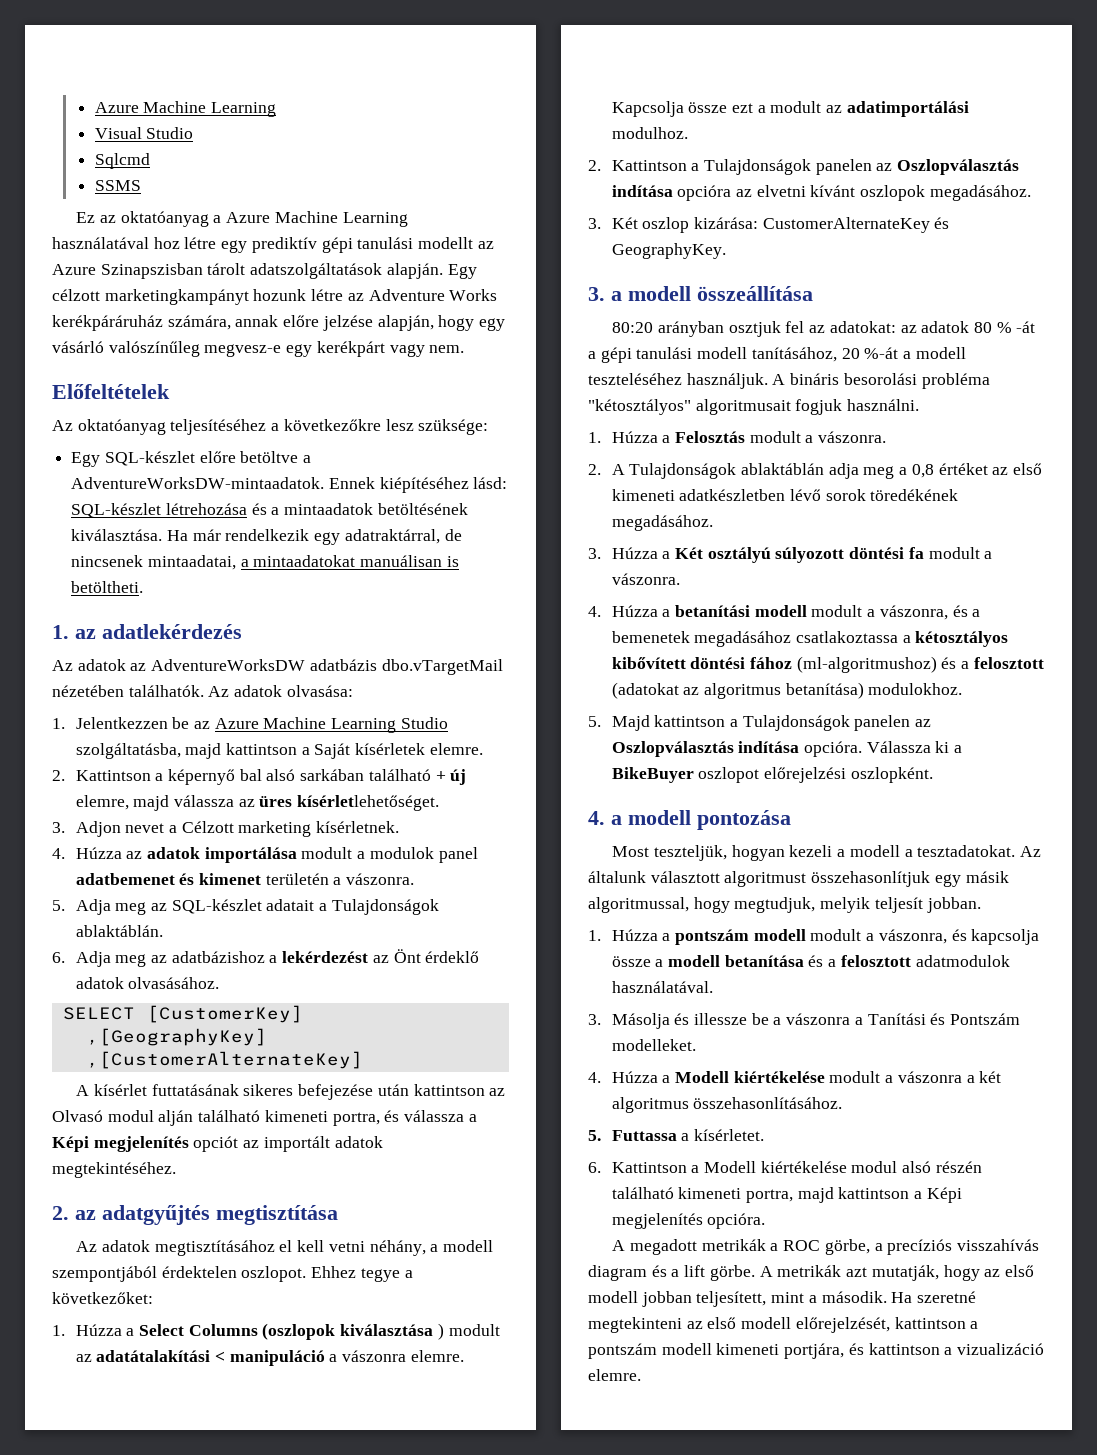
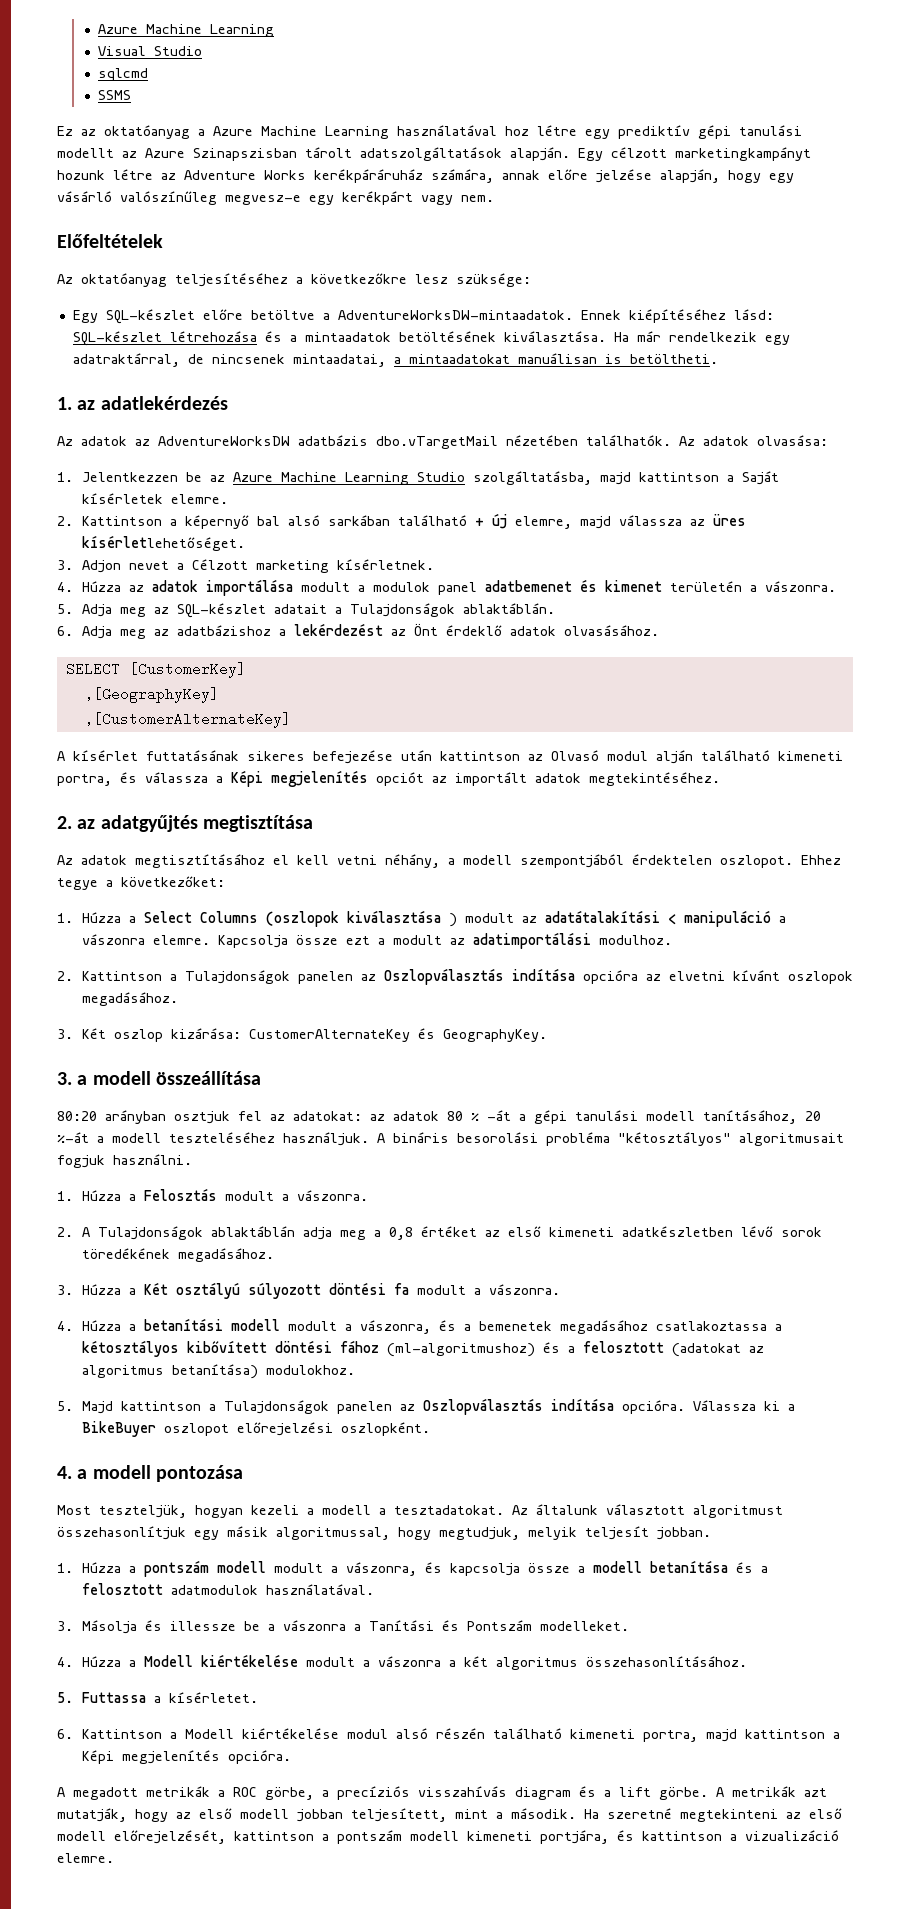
[94,153,150,169] Sqlcmd -> [97,68,148,81] sqlcmd

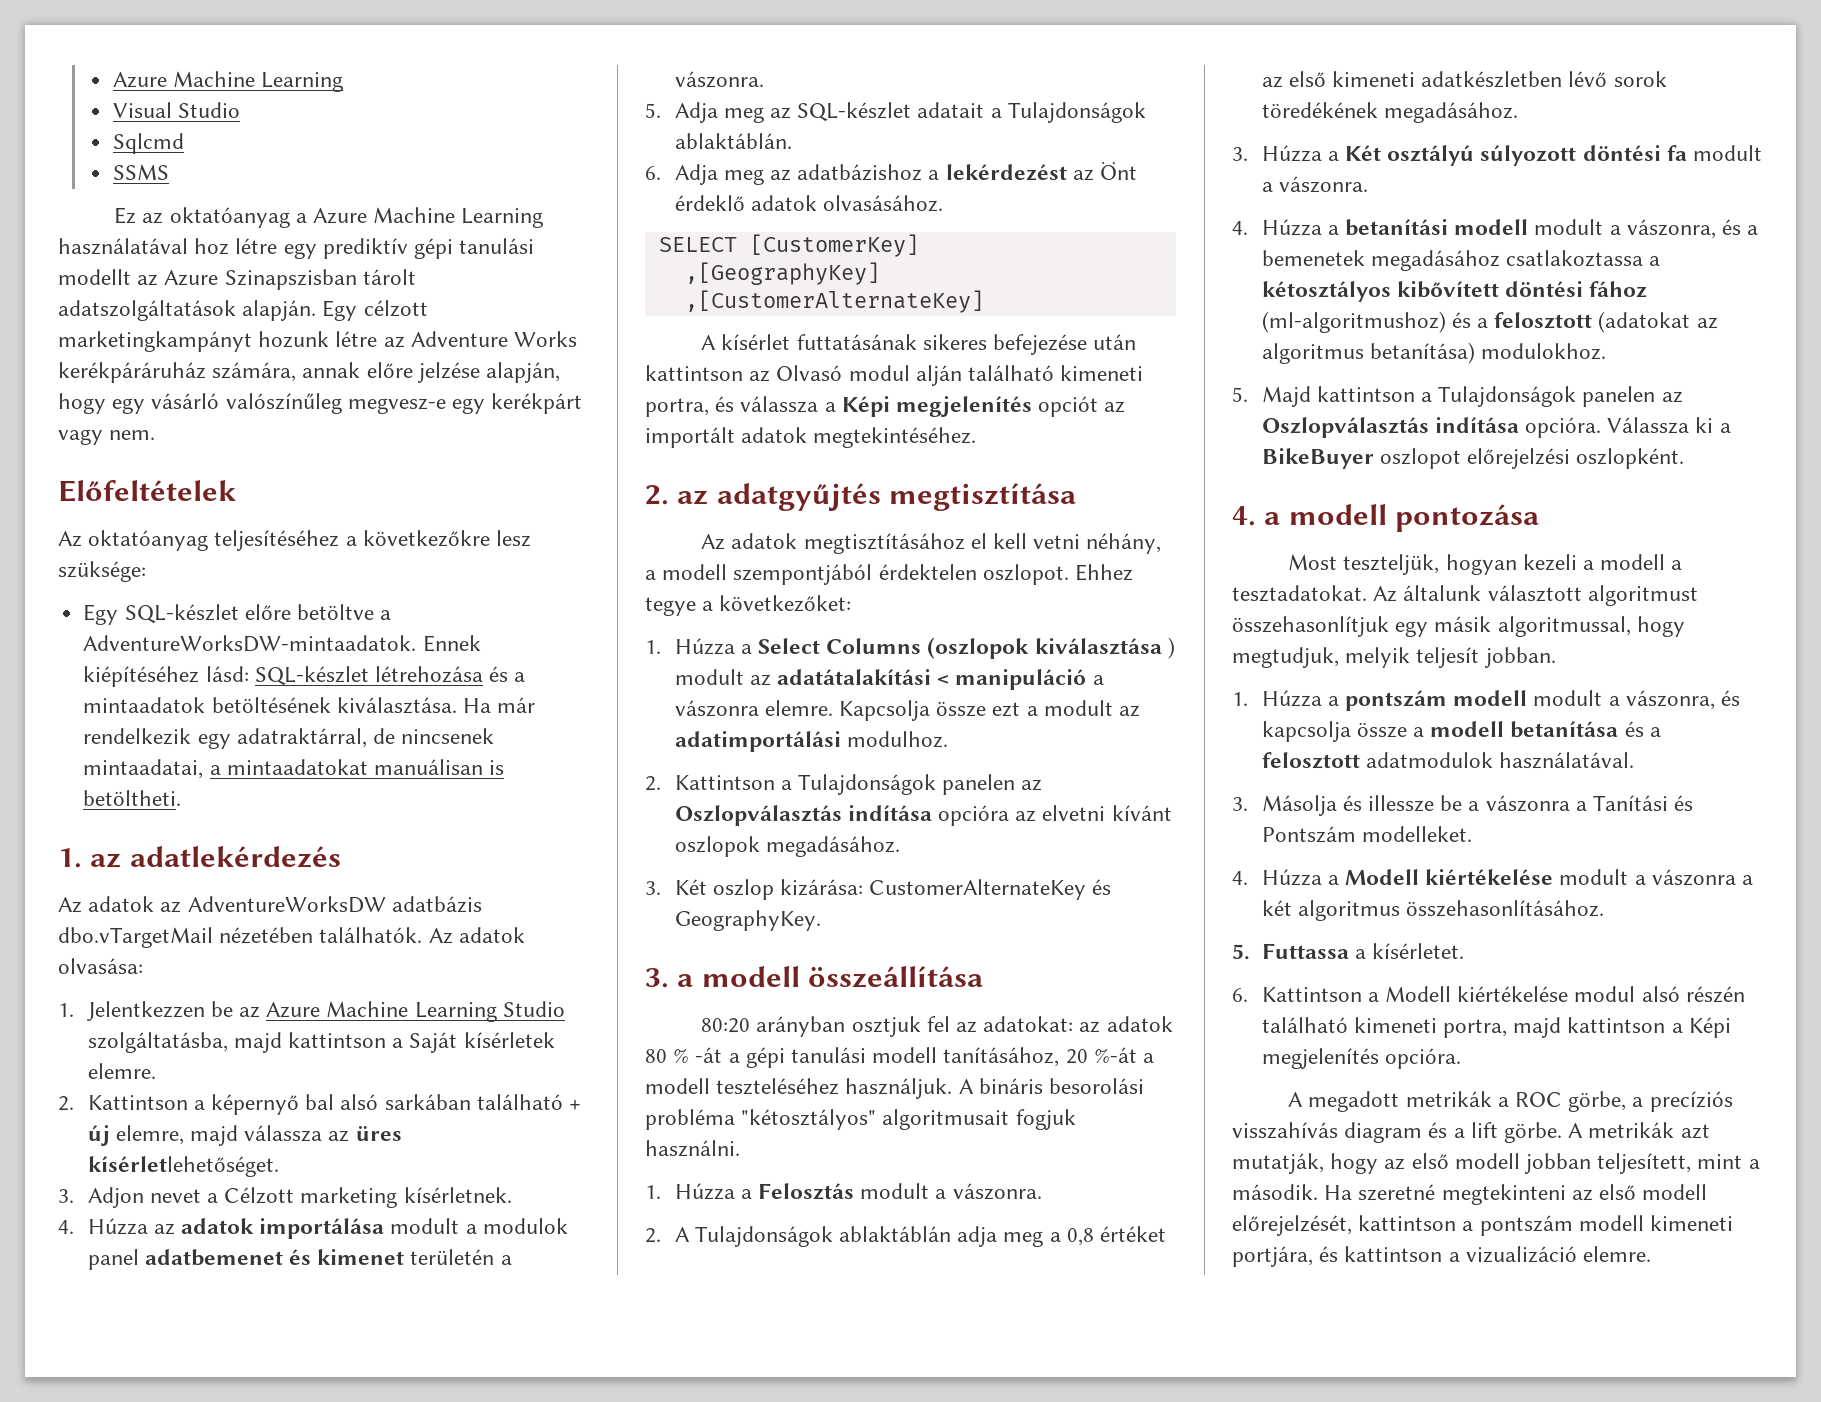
[97,68,148,81] sqlcmd -> [112,133,184,154] Sqlcmd

